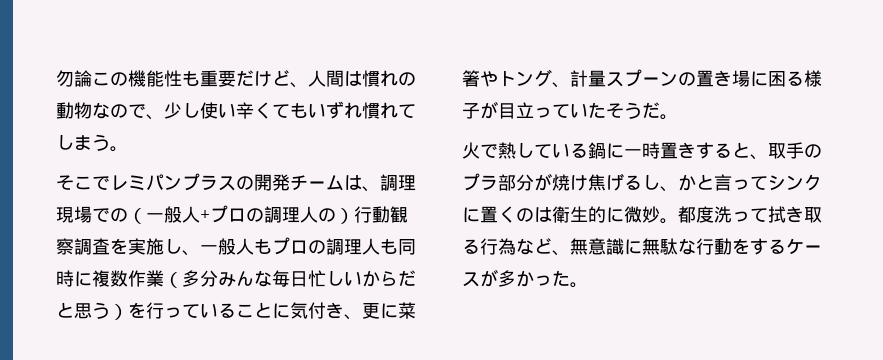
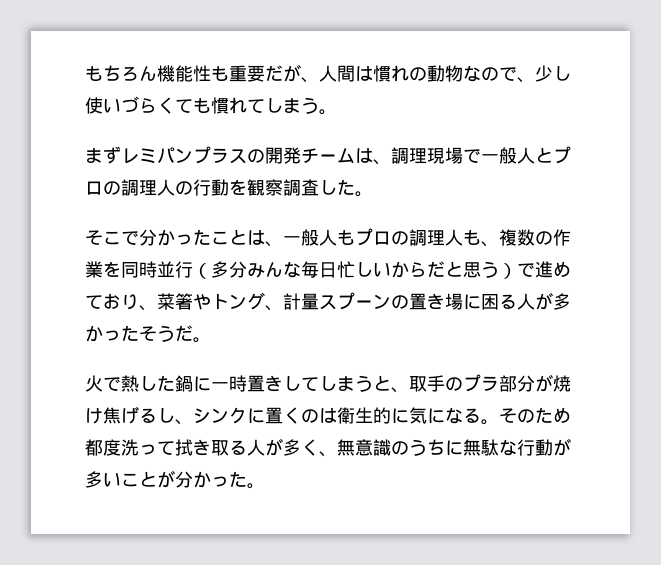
[56,70,128,87] 勿論この -> [85,65,157,81] もちろん
[254,70,290,87] けど -> [283,64,301,82] が
[236,101,362,119] 辛くてもいずれ -> [121,96,211,114] づらくても
[56,175,110,190] そこで -> [85,146,121,164] まず
[110,206,210,224] の（一般人+ -> [481,147,553,164] 一般人と
[336,206,390,224] ）行動 -> [193,179,247,196] 行動を
[110,238,182,255] を実施し -> [319,179,373,197] [85,229,265,246] した。 // そこで分かったことは
[398,239,416,255] [56,270,164,287] 同時に複数作業 -> [481,229,571,247] [85,261,193,278] 、複数の作業を同時並行
[128,302,398,320] を行っていることに気付き、更に -> [517,261,571,278] [85,293,157,311] で進めており、
[804,70,822,87] [462,101,588,119] 様子が目立ってい -> [517,292,571,310] [85,325,121,342] 人が多かっ
[534,143,588,158] ている -> [157,375,175,391] た
[696,142,732,159] する -> [283,375,373,392] してしまう
[678,174,768,191] かと言って -> (193, 422) none
[624,206,678,224] 微妙。 -> [409,407,571,425] 気になる。そのため
[480,238,552,255] 行為など -> [247,438,319,456] 人が多く
(624, 246) none -> [391,439,445,456] のうち
[732,238,822,255] [462,269,516,287] をするケースが多 -> [553,438,571,456] [85,470,193,488] が多いことが分

